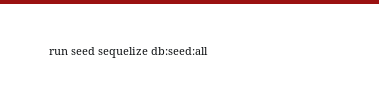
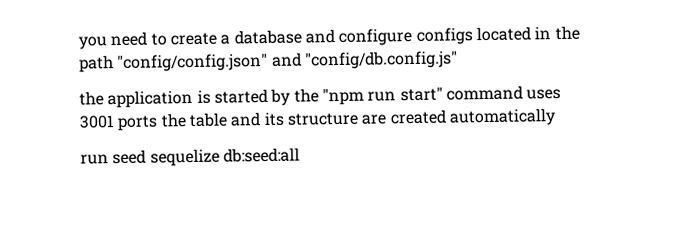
(49, 52) none -> [78,25,580,50] [79,50,458,73] [79,85,562,109] [79,108,557,132] you need to create a database and configure configs located in the path "config/config.json" and "config/db.config.js" // the application is started by the "npm run start" command uses 3001 ports the table and its structure are created automatically //

